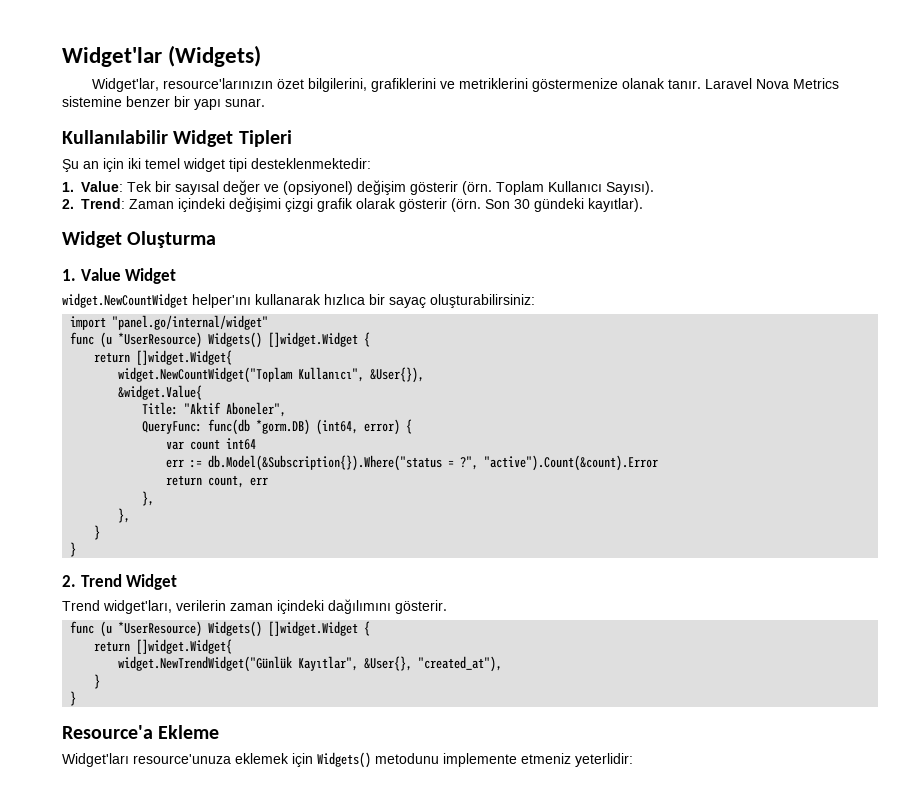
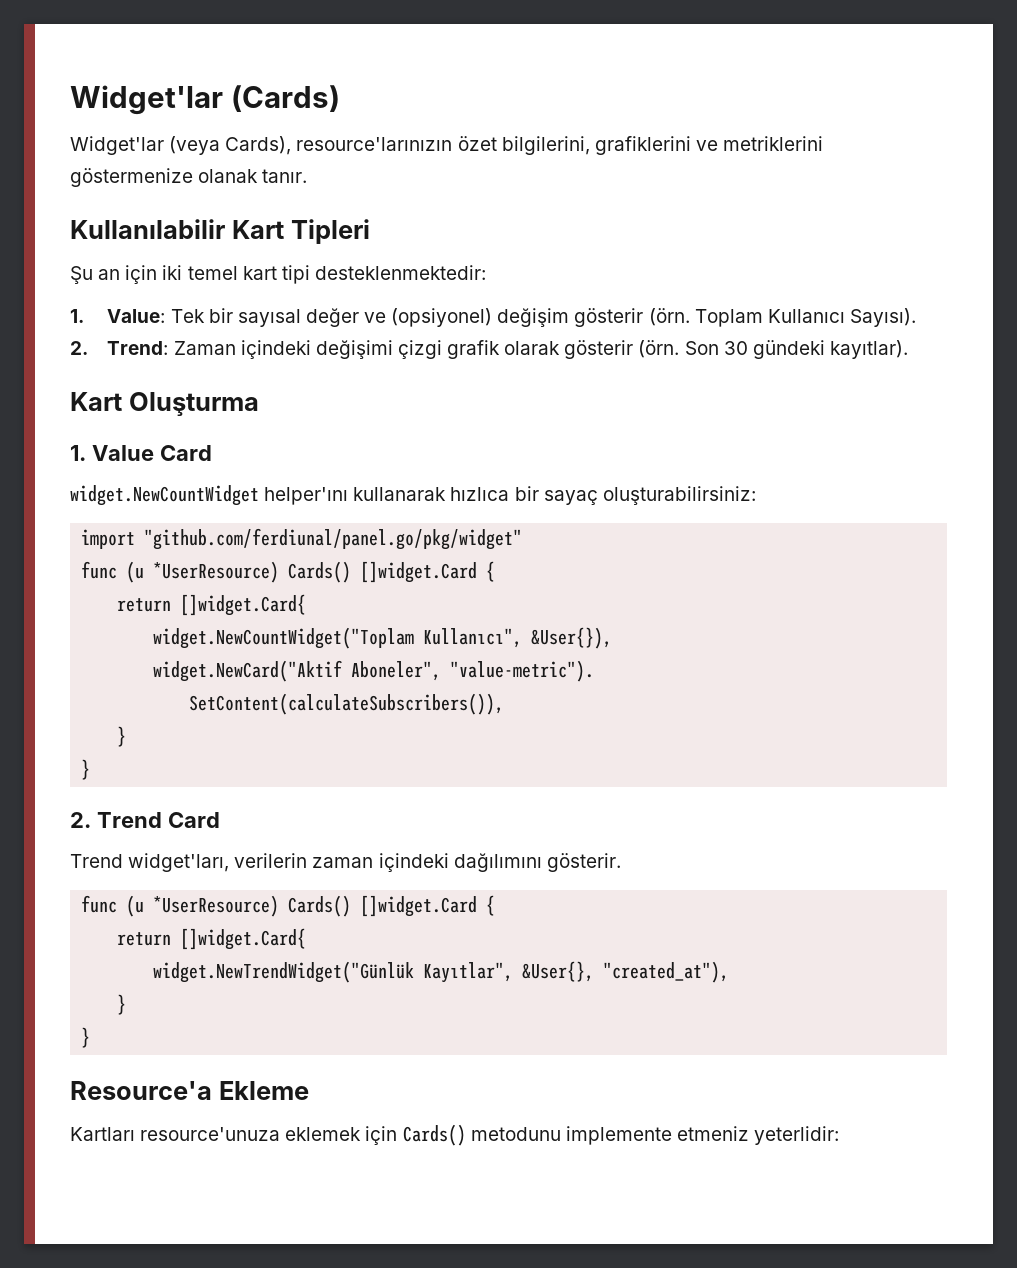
[62,45,262,67] [92,78,160,92] Widget'lar (Widgets) // Widget'lar, -> [70,85,340,115] [70,136,292,155] Widget'lar (Cards) // Widget'lar (veya Cards),
[705,78,840,89] [62,96,265,110] Laravel Nova Metrics sistemine benzer bir yapı sunar. -> (308, 176) none
[173,130,234,147] Widget -> [231,220,284,239] Kart
[183,158,225,172] widget -> [242,266,277,280] kart
[62,231,122,248] Widget -> [70,392,122,411] Kart
[125,268,177,284] Widget -> [159,445,212,461] Card
[112,315,269,330] [70,332,371,348] [94,350,233,365] "panel.go/internal/widget" // func (u *UserResource) Widgets() []widget.Widget { // return []widget.Widget{ -> [144,528,523,550] [81,561,496,583] [117,594,307,616] "github.com/ferdiunal/panel.go/pkg/widget" // func (u *UserResource) Cards() []widget.Card { // return []widget.Card{
[118,385,203,400] [142,402,287,417] [142,419,413,435] [166,438,257,450] [166,455,659,471] [166,475,269,488] [142,491,155,506] [118,508,131,523] &widget.Value{ // Title: "Aktif Aboneler", // QueryFunc: func(db *gorm.DB) (int64, error) { // var count int64 // err := db.Model(&Subscription{}).Where("status = ?", "active").Count(&count).Error // return count, err // }, // }, -> [153,660,595,682] [189,693,505,715] widget.NewCard("Aktif Aboneler", "value-metric"). // SetContent(calculateSubscribers()),
[126,574,178,590] Widget -> [167,812,220,828] Card
[208,621,371,637] [94,639,233,654] Widgets() []widget.Widget { // return []widget.Widget{ -> [288,895,496,917] [117,928,307,950] Cards() []widget.Card { // return []widget.Card{
[62,753,129,767] Widget'ları -> [70,1127,135,1141] Kartları
[317,752,371,768] Widgets() -> [402,1124,466,1146] Cards()

